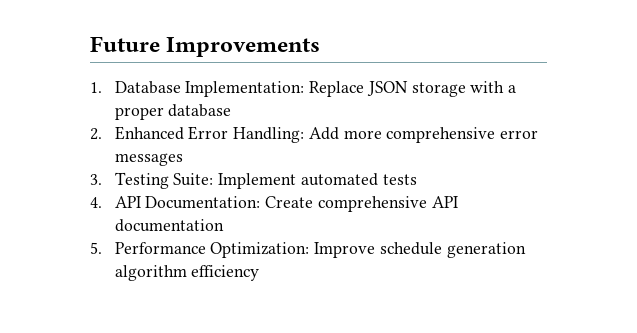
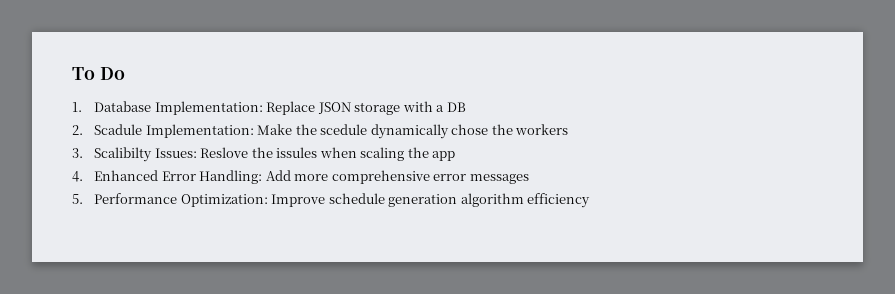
[90,36,321,57] Future Improvements -> [72,67,125,80] To Do
[114,104,232,120] [90,128,102,140] proper database // 2. -> [446,102,466,112] [72,124,569,139] [72,147,456,162] [72,171,83,182] DB // 2. Scadule Implementation: Make the scedule dynamically chose the workers // 3. Scalibilty Issues: Reslove the issules when scaling the app // 4.
[90,172,417,189] [90,196,458,212] [114,219,224,232] // 3. Testing Suite: Implement automated tests // 4. API Documentation: Create comprehensive API documentation -> (529, 179) none

